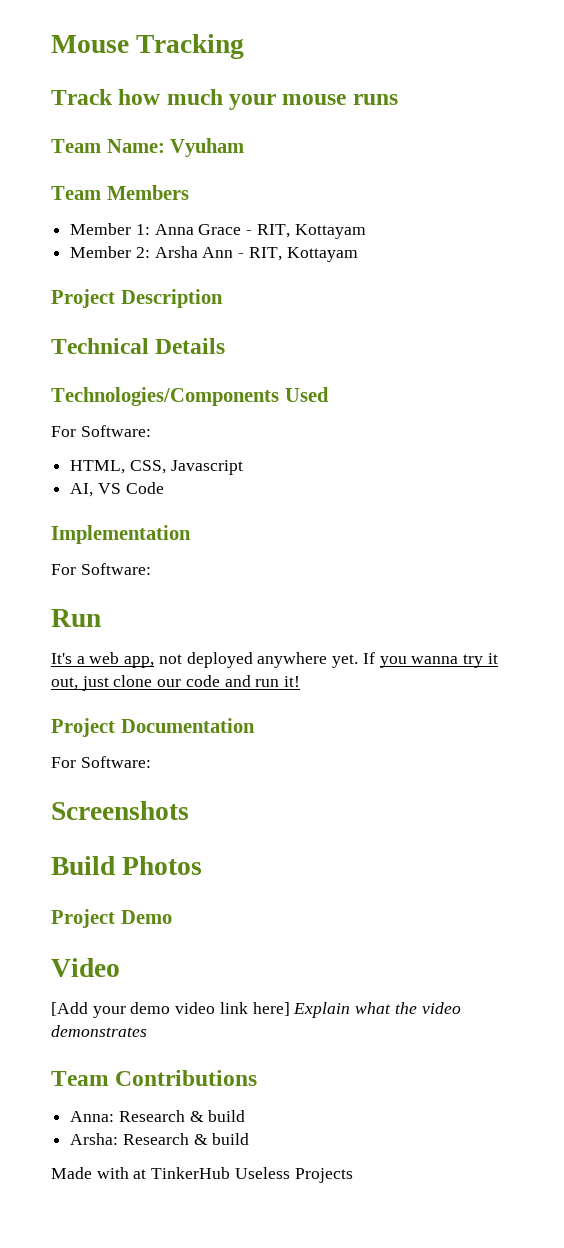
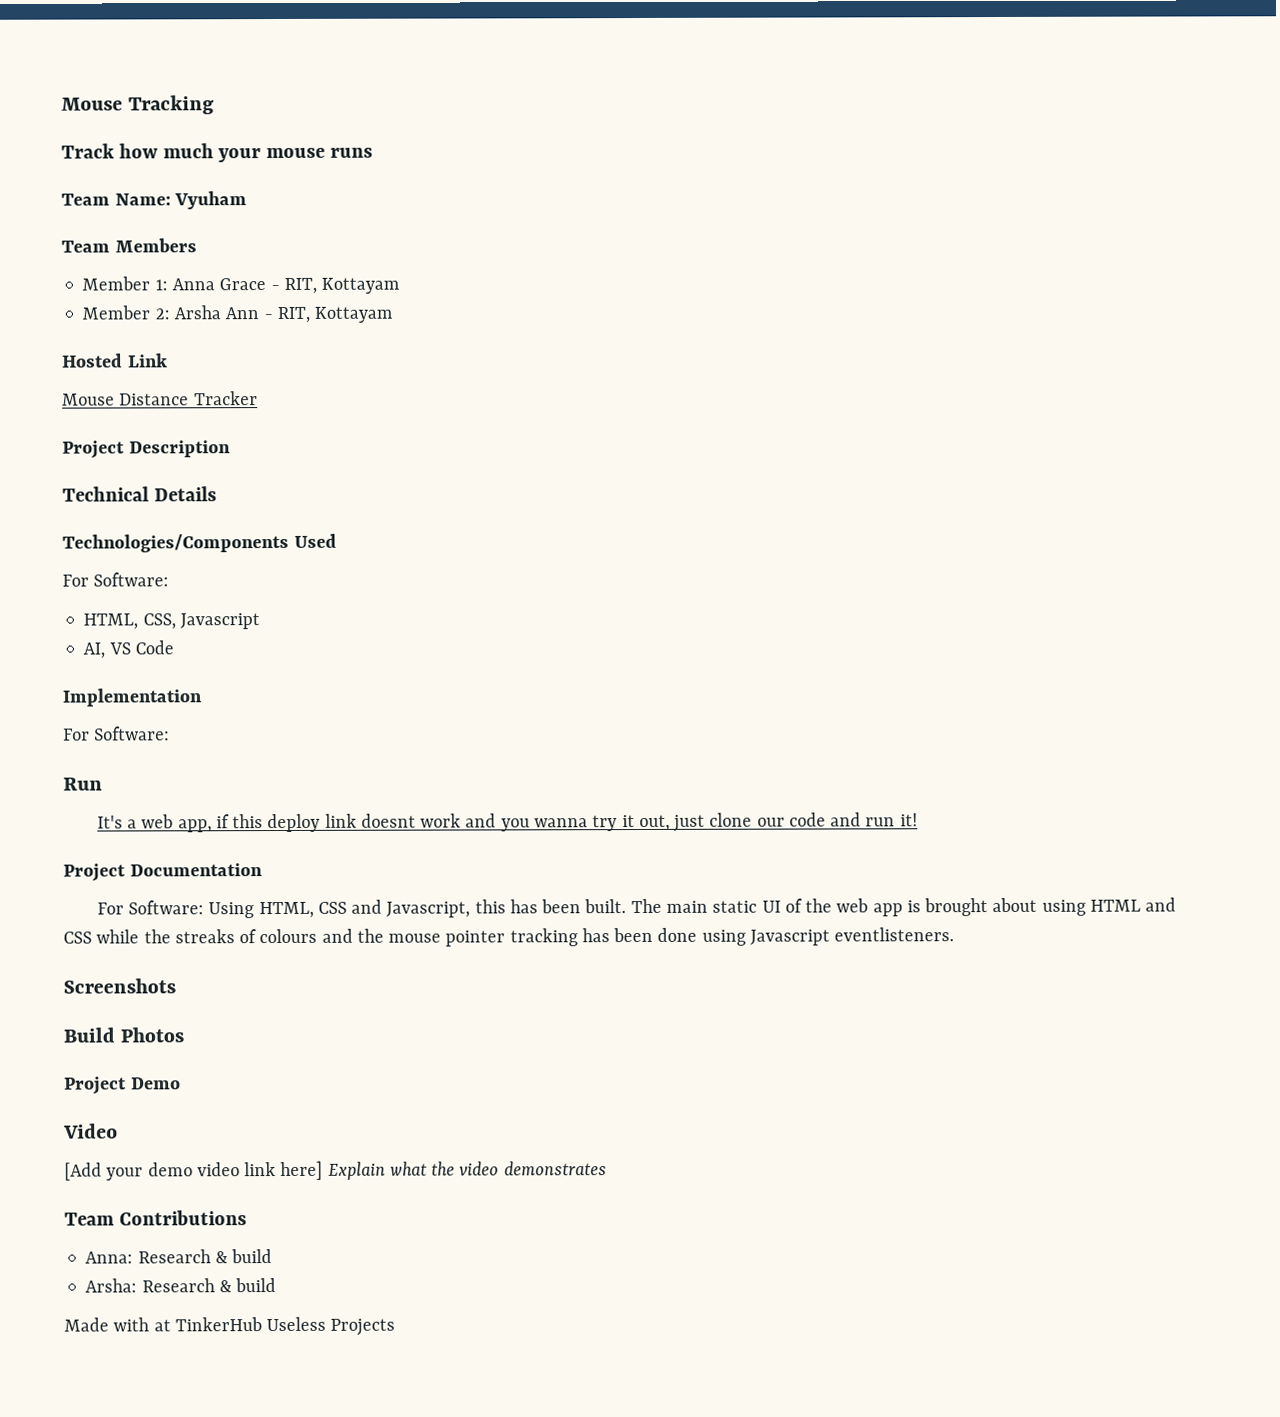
(358, 254) none -> [62,353,168,368] [62,391,258,406] // Hosted Link // Mouse Distance Tracker
[158,652,375,668] not deployed anywhere yet. If -> [215,813,497,833] if this deploy link doesnt work and
(151, 762) none -> [208,897,1177,919] [63,927,955,947] Using HTML, CSS and Javascript, this has been built. The main static UI of the web app is brought about using HTML and CSS while the streaks of colours and the mouse pointer tracking has been done using Javascript eventlisteners.

